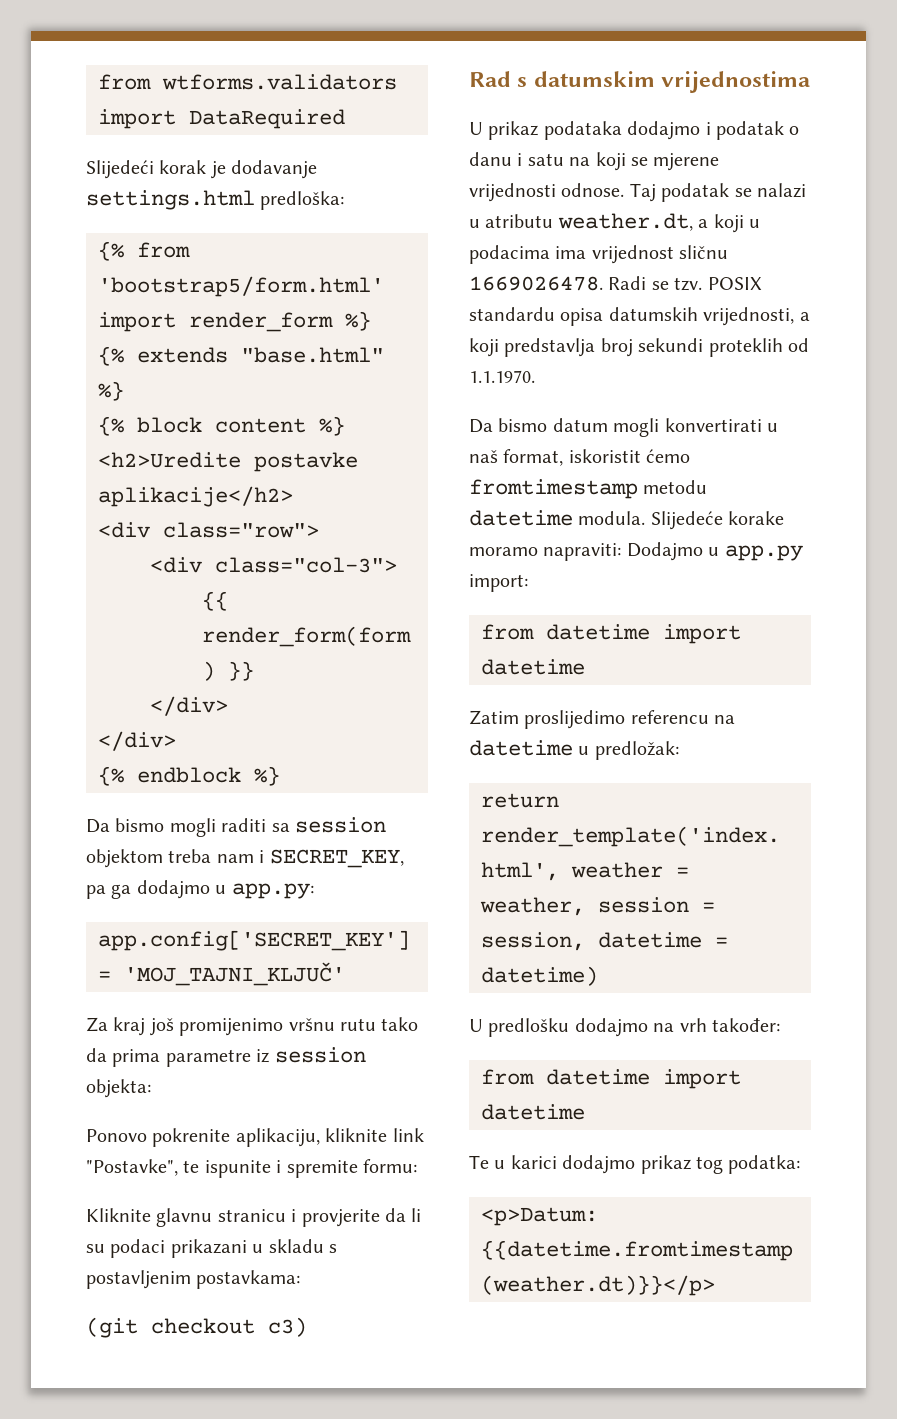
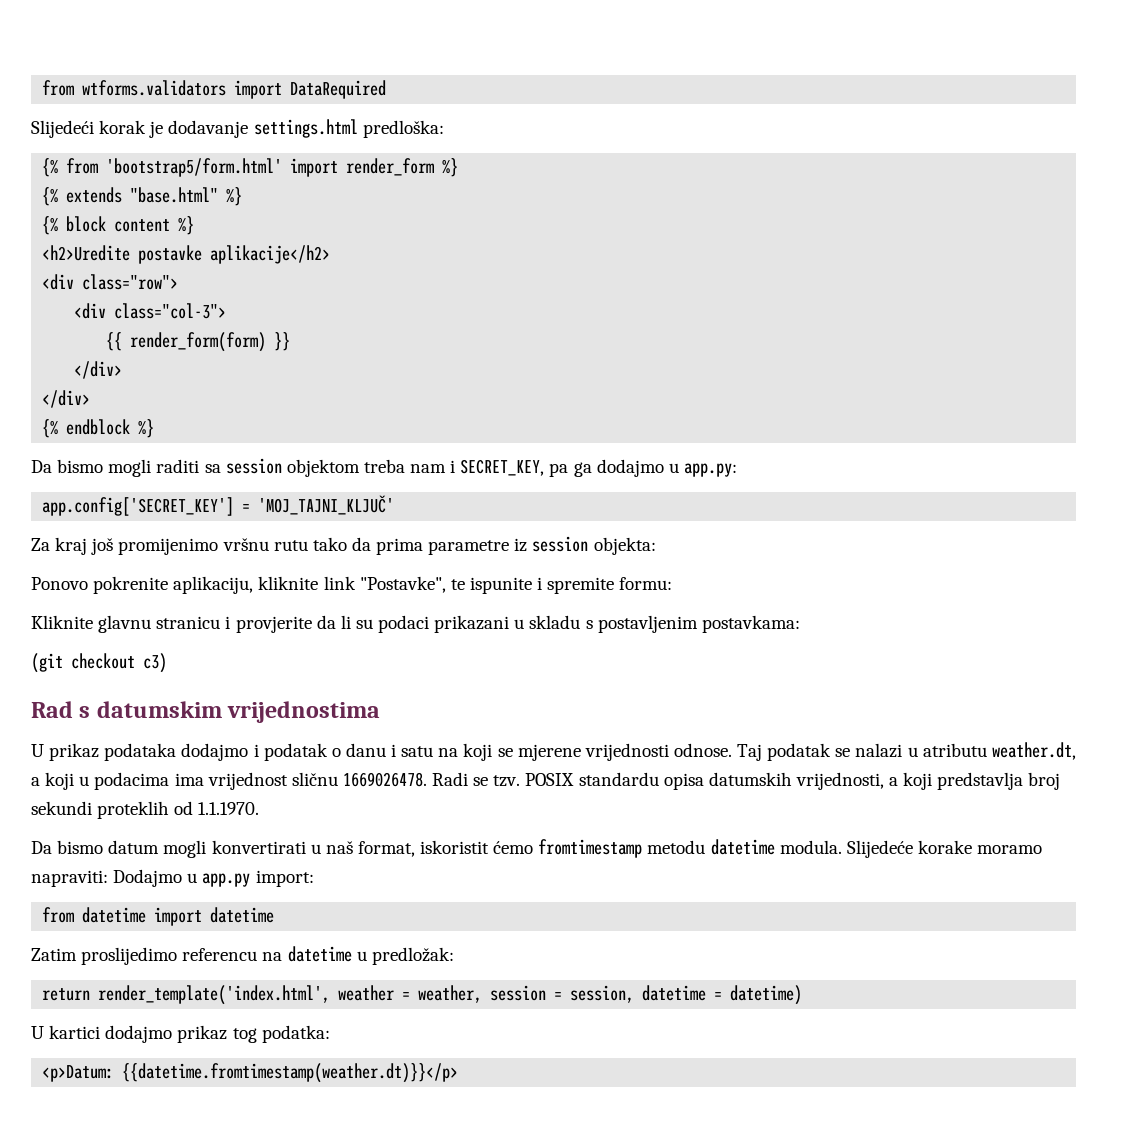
[488,1018,780,1037] [481,1069,741,1089] [481,1104,585,1120] [469,1155,557,1169] predlošku dodajmo na vrh također: // from datetime import datetime // Te u karici -> [49,1025,101,1039] kartici

